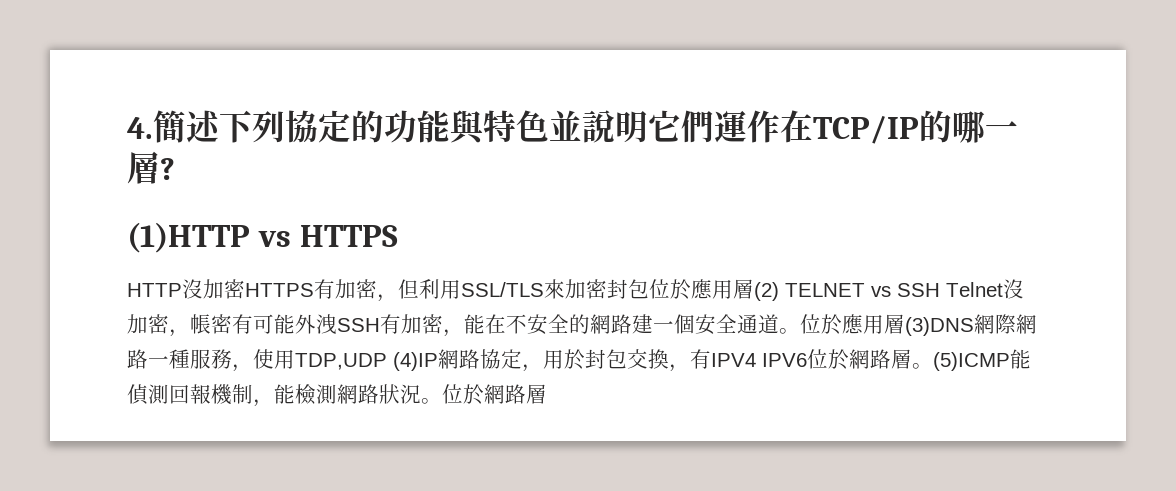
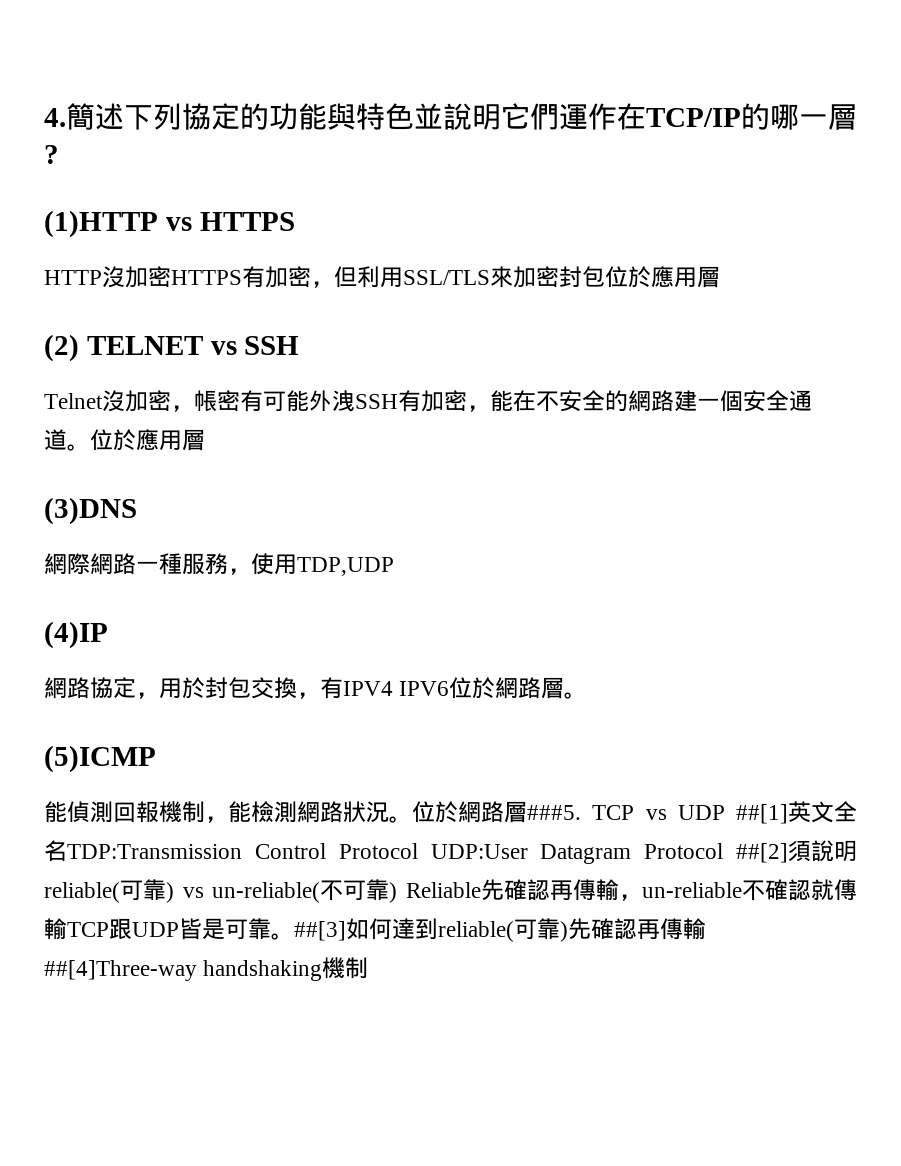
(754, 289) none -> (720, 277) //
(940, 290) none -> (300, 345) //
(905, 324) none -> (205, 440) //
(974, 326) none -> (137, 511) //
(387, 361) none -> (394, 566) //
(438, 361) none -> (108, 635) //
(933, 366) none -> (588, 695) //
(1010, 361) none -> (156, 759) //
(547, 394) none -> [527,801,857,824] [44,840,857,864] [44,879,857,903] [44,918,706,942] [44,957,369,981] ###5. TCP vs UDP ##[1]英文全名TDP:Transmission Control Protocol UDP:User Datagram Protocol ##[2]須說明reliable(可靠) vs un-reliable(不可靠) Reliable先確認再傳輸，un-reliable不確認就傳輸TCP跟UDP皆是可靠。##[3]如何達到reliable(可靠)先確認再傳輸##[4]Three-way handshaking機制

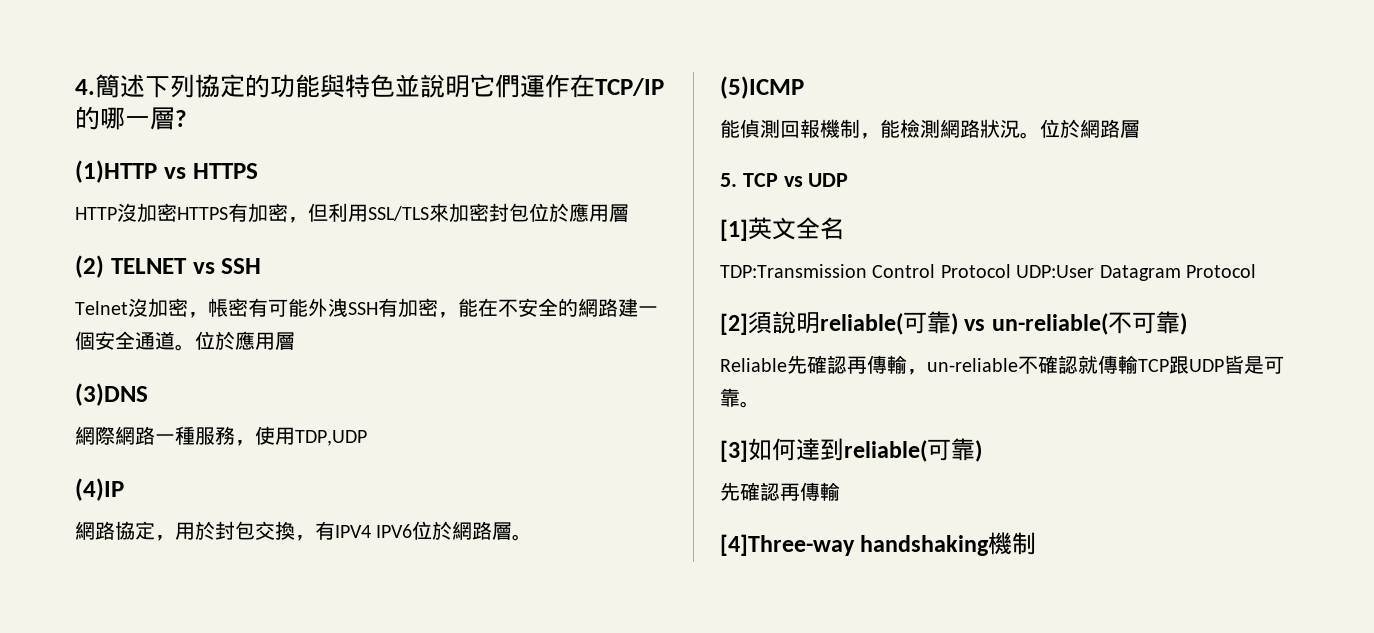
[527,805,581,820] ###5. -> [720,173,737,187] // 5.
[736,804,788,824] ##[1] -> [720,219,748,241] // [1]
(67, 851) none -> (844, 228) //
[736,843,788,863] ##[2] -> [720,313,748,335] // [2]
(398, 892) none -> (1187, 324) //
[294,921,346,941] ##[3] -> [720,440,748,462] // [3]
[568,918,706,940] [44,960,197,981] 先確認再傳輸##[4]Three-way -> [720,482,840,501] [720,534,855,556] // 先確認再傳輸 // [4]Three-way

